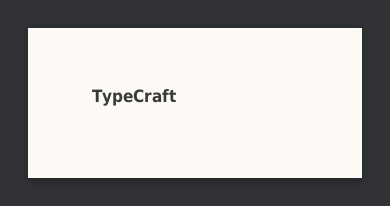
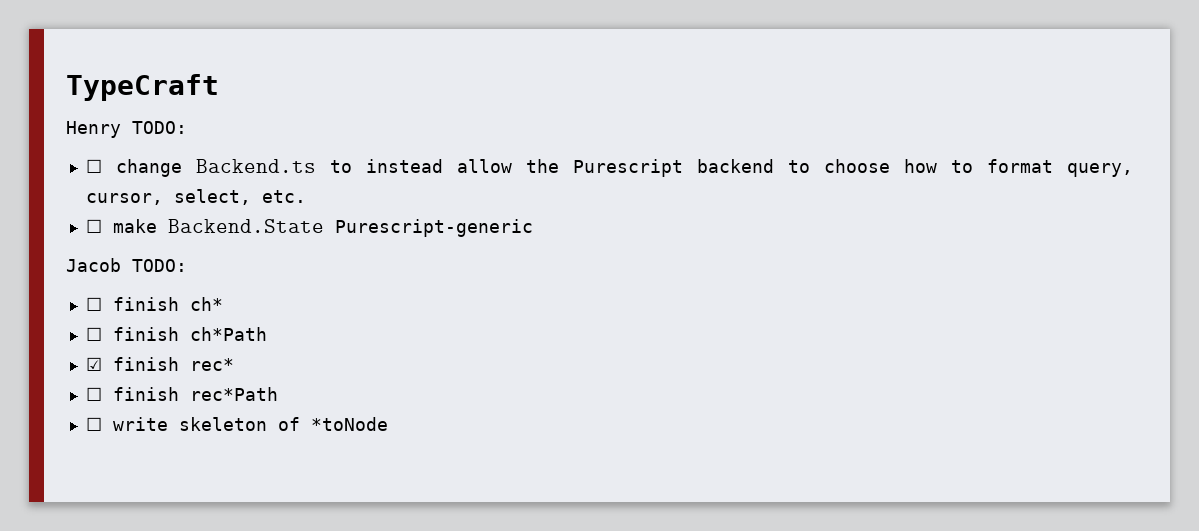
(176, 97) none -> [66,121,187,138] [85,159,1134,177] [85,189,306,205] [85,219,533,237] [66,258,187,272] [85,297,223,311] [85,327,267,341] [85,357,234,371] [85,387,278,401] [85,417,388,431] // Henry TODO: // ☐ change Backend.ts to instead allow the Purescript backend to choose how to format query, cursor, select, etc. // ☐ make Backend.State Purescript-generic // Jacob TODO: // ☐ finish ch* // ☐ finish ch*Path // ☑ finish rec* // ☐ finish rec*Path // ☐ write skeleton of *toNode

